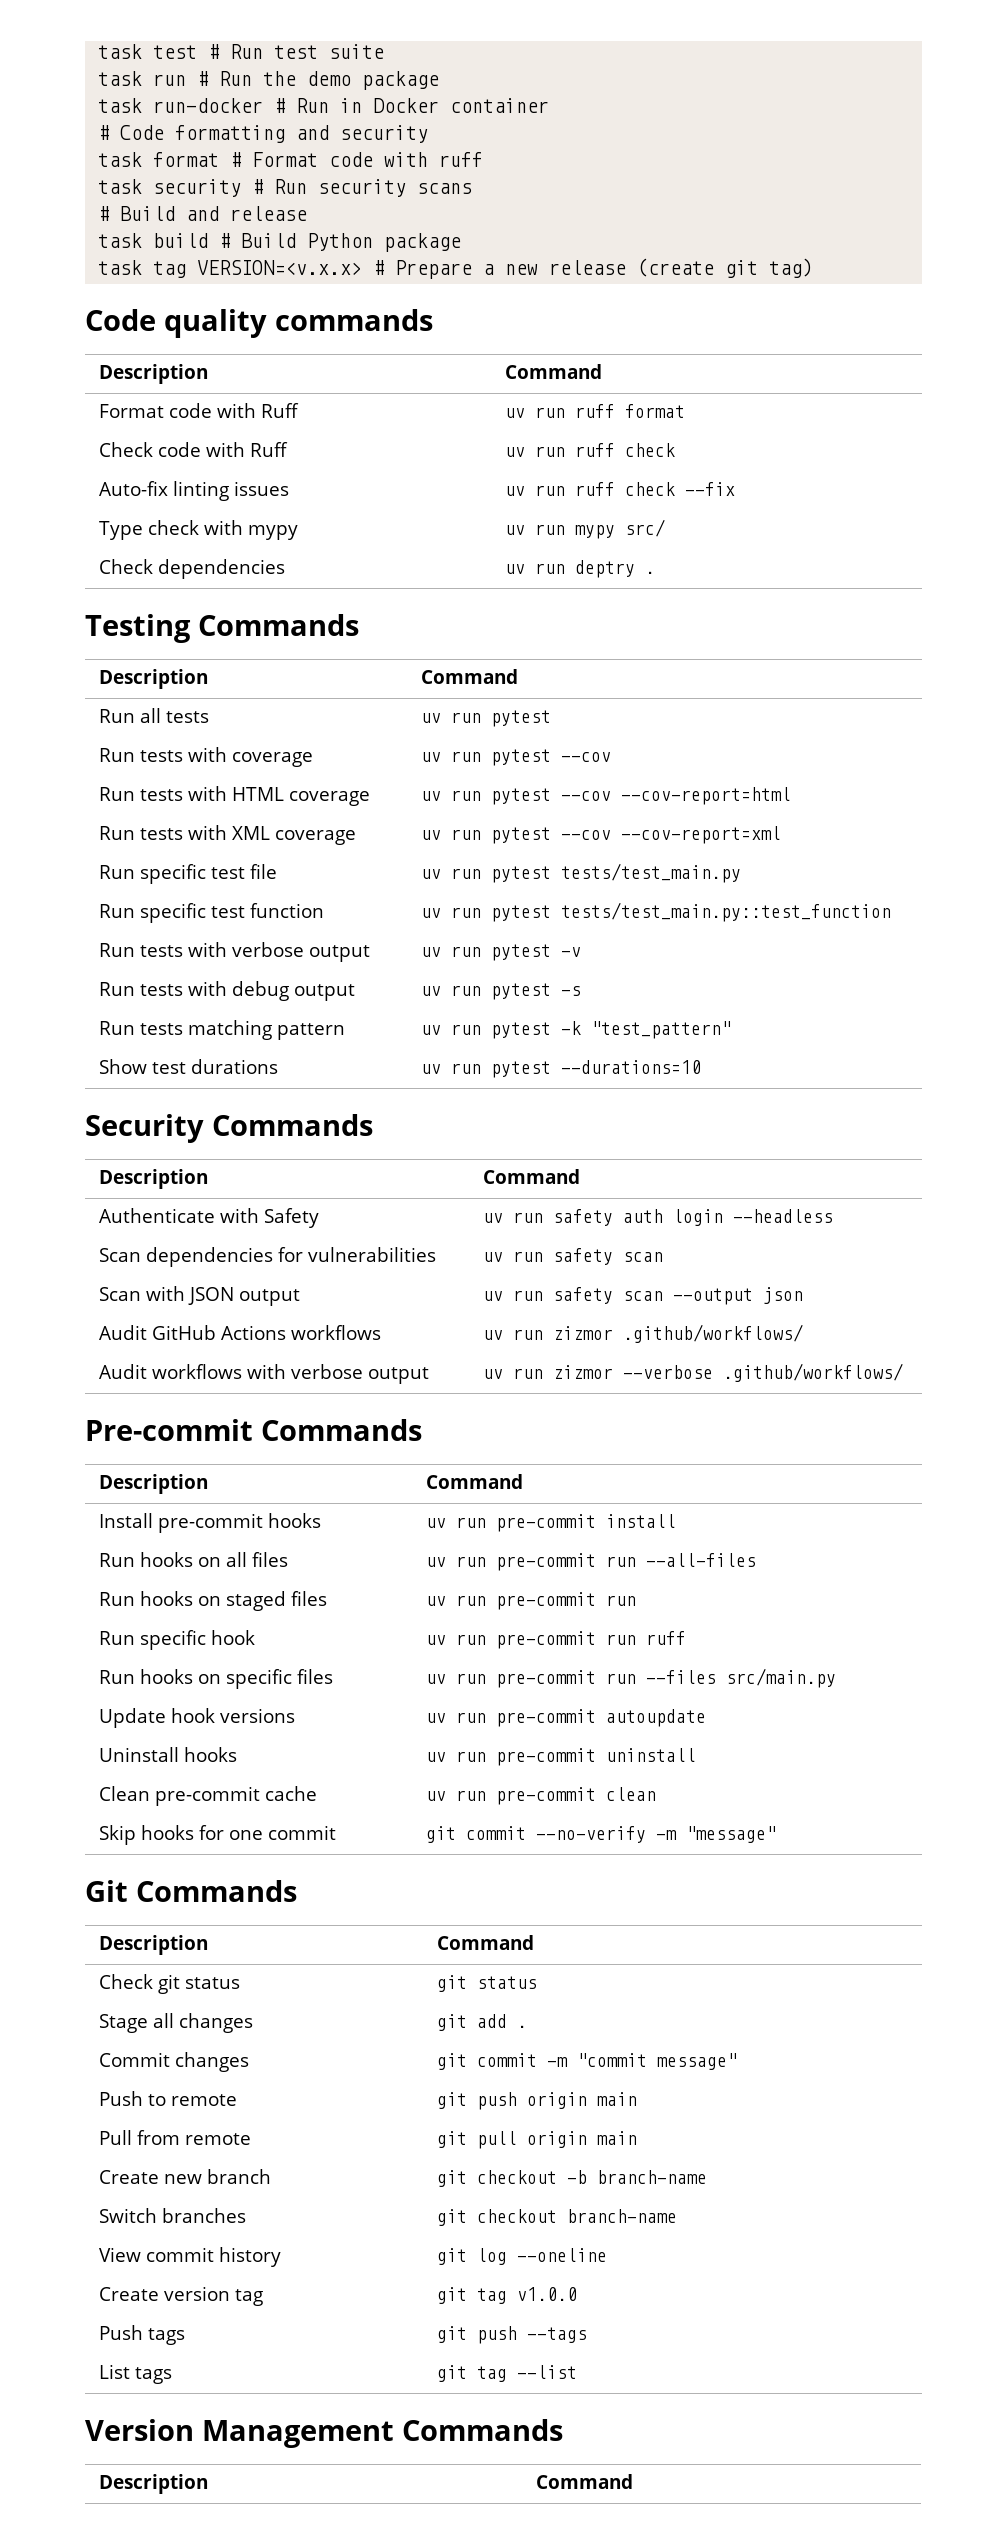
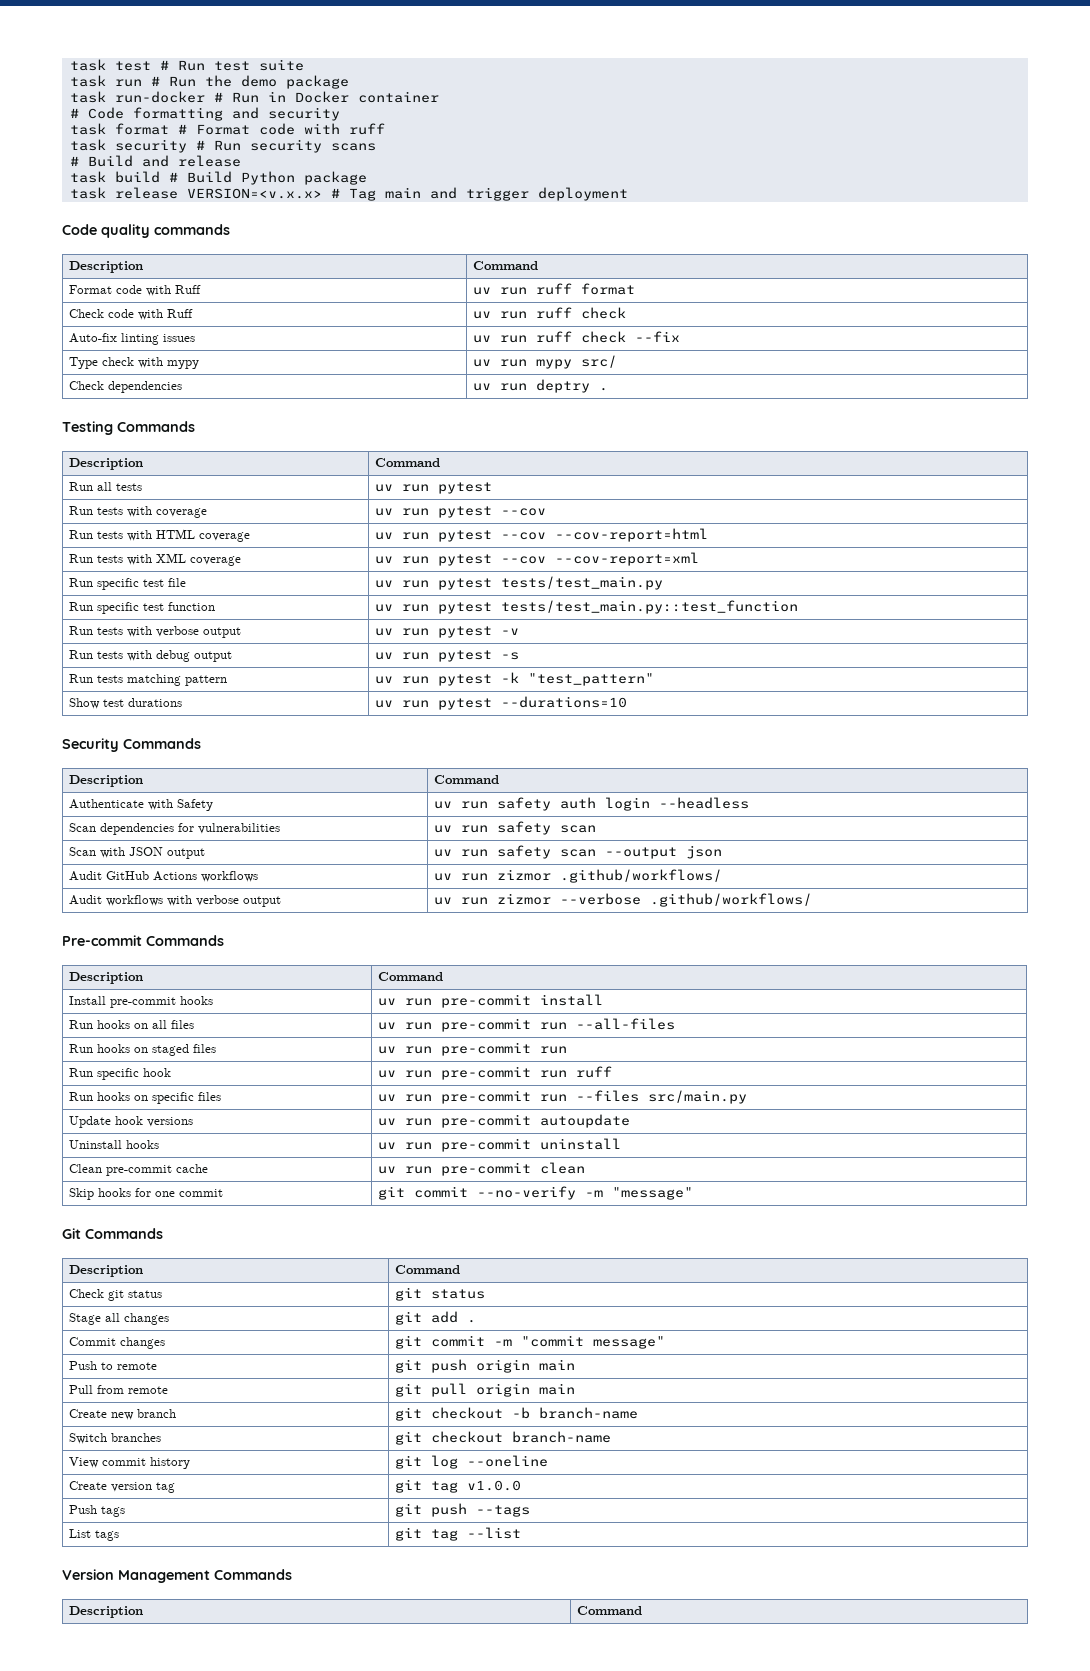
[152,261,186,278] tag -> [114,187,178,199] release
[394,258,813,279] Prepare a new release (create git tag) -> [348,187,628,201] Tag main and trigger deployment

